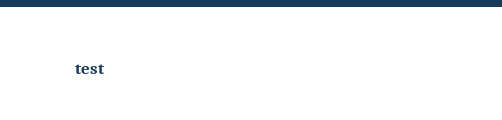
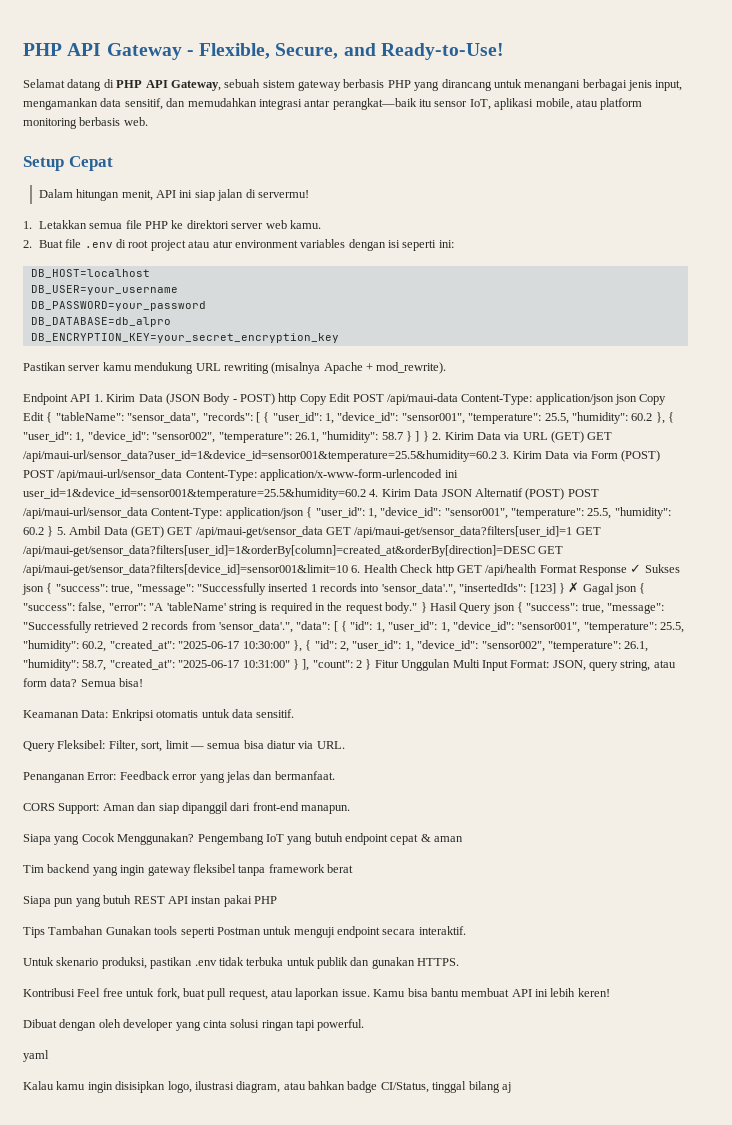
[75,64,105,74] test -> [23,43,504,60] [23,79,683,91] [23,98,643,110] [23,117,148,129] [23,156,113,171] [38,189,309,201] [23,220,321,229] [23,239,454,251] [30,269,150,278] [30,285,178,295] [30,301,206,311] [30,317,171,327] [30,333,339,343] [23,362,447,374] [23,393,667,405] [23,412,674,424] [23,431,613,443] [23,450,661,462] [23,469,458,481] [23,488,599,500] [23,507,671,519] [23,526,601,538] [23,545,564,557] [23,564,680,576] [22,582,646,595] [23,602,665,614] [23,621,684,633] [23,640,649,652] [23,659,676,671] [23,678,144,687] [23,709,295,721] [23,740,345,752] [23,771,335,783] [23,802,350,814] [23,833,464,845] [23,864,353,876] [23,895,277,907] [23,926,466,938] [23,957,460,969] [23,988,610,1000] [23,1019,365,1031] [23,1050,49,1062] [23,1081,511,1093] PHP API Gateway - Flexible, Secure, and Ready-to-Use! // Selamat datang di PHP API Gateway, sebuah sistem gateway berbasis PHP yang dirancang untuk menangani berbagai jenis input, mengamankan data sensitif, dan memudahkan integrasi antar perangkat—baik itu sensor IoT, aplikasi mobile, atau platform monitoring berbasis web. // Setup Cepat // Dalam hitungan menit, API ini siap jalan di servermu! // 1. Letakkan semua file PHP ke direktori server web kamu. // 2. Buat file .env di root project atau atur environment variables dengan isi seperti ini: // DB_HOST=localhost // DB_USER=your_username // DB_PASSWORD=your_password // DB_DATABASE=db_alpro // DB_ENCRYPTION_KEY=your_secret_encryption_key // Pastikan server kamu mendukung URL rewriting (misalnya Apache + mod_rewrite). // Endpoint API 1. Kirim Data (JSON Body - POST) http Copy Edit POST /api/maui-data Content-Type: application/json json Copy Edit { "tableName": "sensor_data", "records": [ { "user_id": 1, "device_id": "sensor001", "temperature": 25.5, "humidity": 60.2 }, { "user_id": 1, "device_id": "sensor002", "temperature": 26.1, "humidity": 58.7 } ] } 2. Kirim Data via URL (GET) GET /api/maui-url/sensor_data?user_id=1&device_id=sensor001&temperature=25.5&humidity=60.2 3. Kirim Data via Form (POST) POST /api/maui-url/sensor_data Content-Type: application/x-www-form-urlencoded ini user_id=1&device_id=sensor001&temperature=25.5&humidity=60.2 4. Kirim Data JSON Alternatif (POST) POST /api/maui-url/sensor_data Content-Type: application/json { "user_id": 1, "device_id": "sensor001", "temperature": 25.5, "humidity": 60.2 } 5. Ambil Data (GET) GET /api/maui-get/sensor_data GET /api/maui-get/sensor_data?filters[user_id]=1 GET /api/maui-get/sensor_data?filters[user_id]=1&orderBy[column]=created_at&orderBy[direction]=DESC GET /api/maui-get/sensor_data?filters[device_id]=sensor001&limit=10 6. Health Check http GET /api/health Format Response ✓ Sukses json { "success": true, "message": "Successfully inserted 1 records into 'sensor_data'.", "insertedIds": [123] } ✗ Gagal json { "success": false, "error": "A 'tableName' string is required in the request body." } Hasil Query json { "success": true, "message": "Successfully retrieved 2 records from 'sensor_data'.", "data": [ { "id": 1, "user_id": 1, "device_id": "sensor001", "temperature": 25.5, "humidity": 60.2, "created_at": "2025-06-17 10:30:00" }, { "id": 2, "user_id": 1, "device_id": "sensor002", "temperature": 26.1, "humidity": 58.7, "created_at": "2025-06-17 10:31:00" } ], "count": 2 } Fitur Unggulan Multi Input Format: JSON, query string, atau form data? Semua bisa! // Keamanan Data: Enkripsi otomatis untuk data sensitif. // Query Fleksibel: Filter, sort, limit — semua bisa diatur via URL. // Penanganan Error: Feedback error yang jelas dan bermanfaat. // CORS Support: Aman dan siap dipanggil dari front-end manapun. // Siapa yang Cocok Menggunakan? Pengembang IoT yang butuh endpoint cepat & aman // Tim backend yang ingin gateway fleksibel tanpa framework berat // Siapa pun yang butuh REST API instan pakai PHP // Tips Tambahan Gunakan tools seperti Postman untuk menguji endpoint secara interaktif. // Untuk skenario produksi, pastikan .env tidak terbuka untuk publik dan gunakan HTTPS. // Kontribusi Feel free untuk fork, buat pull request, atau laporkan issue. Kamu bisa bantu membuat API ini lebih keren! // Dibuat dengan oleh developer yang cinta solusi ringan tapi powerful. // yaml // Kalau kamu ingin disisipkan logo, ilustrasi diagram, atau bahkan badge CI/Status, tinggal bilang aj

